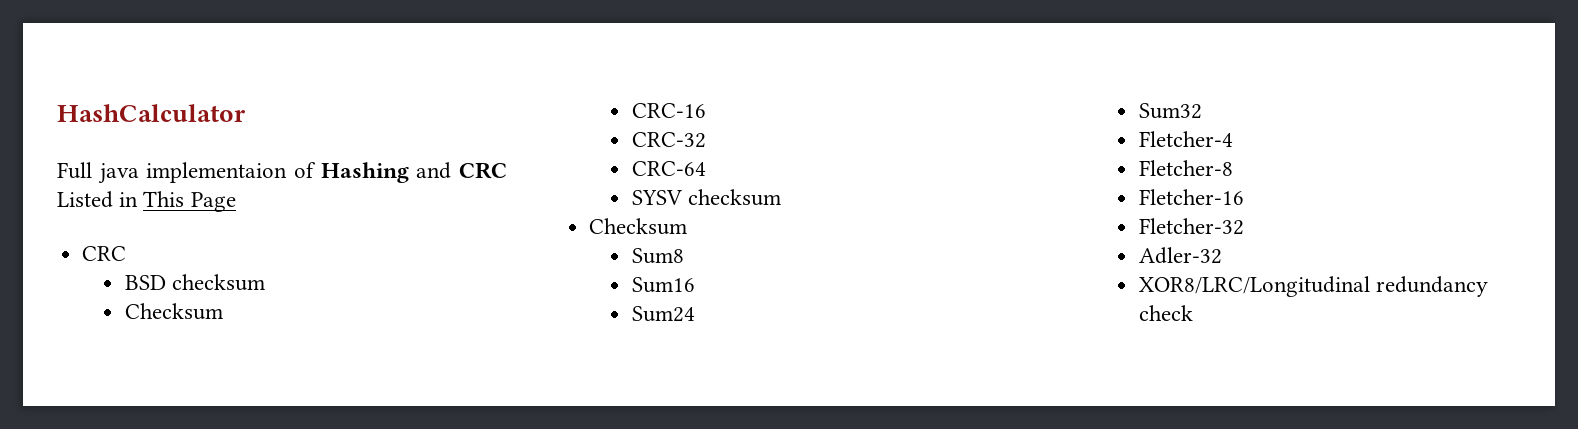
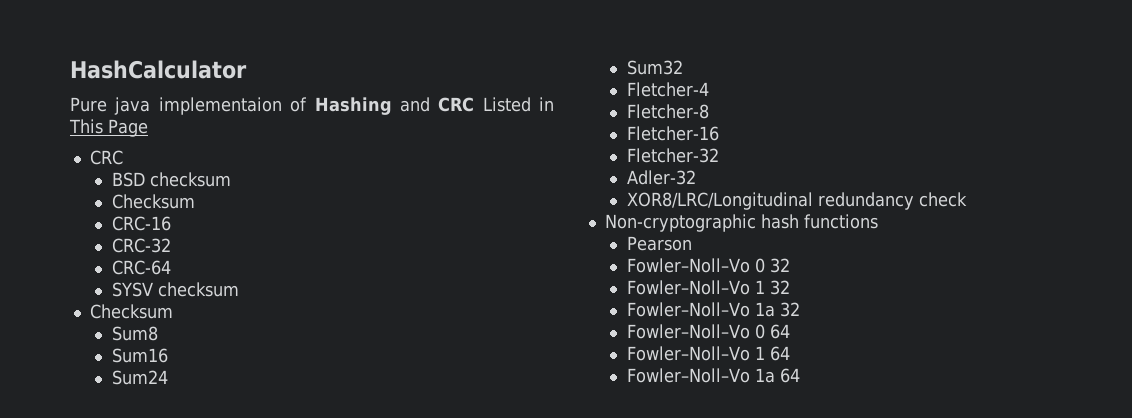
[57,162,92,179] Full -> [70,97,107,112] Pure
(1194, 313) none -> [604,214,878,232] [626,236,692,251] [626,258,790,273] [626,280,790,295] [626,302,800,317] [626,324,790,339] [626,346,790,361] [626,368,800,383] // Non-cryptographic hash functions // Pearson // Fowler–Noll–Vo 0 32 // Fowler–Noll–Vo 1 32 // Fowler–Noll–Vo 1a 32 // Fowler–Noll–Vo 0 64 // Fowler–Noll–Vo 1 64 // Fowler–Noll–Vo 1a 64

